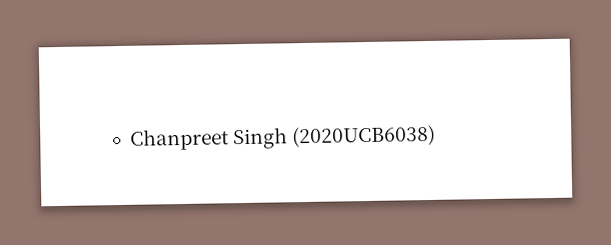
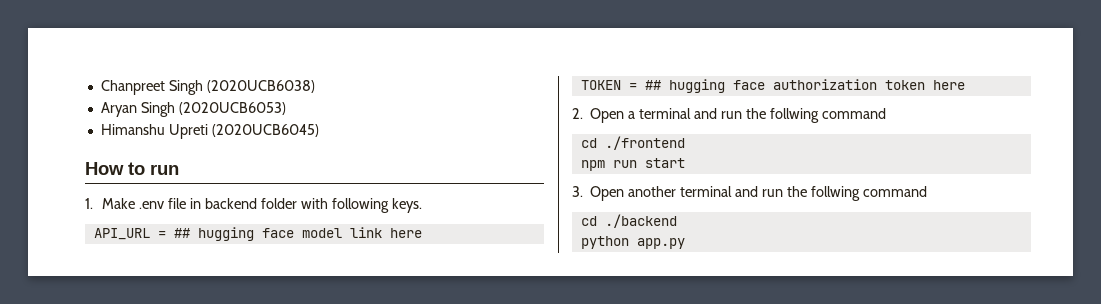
(437, 136) none -> [100,102,286,117] [100,124,319,139] [85,162,179,175] [85,198,422,213] [93,227,422,241] [580,79,965,93] [572,108,886,123] [580,136,685,150] [580,158,685,171] [572,186,927,201] [580,214,677,228] [580,236,685,249] // Aryan Singh (2020UCB6053) // Himanshu Upreti (2020UCB6045) // How to run // 1. Make .env file in backend folder with following keys. // API_URL = ## hugging face model link here // TOKEN = ## hugging face authorization token here // 2. Open a terminal and run the follwing command // cd ./frontend // npm run start // 3. Open another terminal and run the follwing command // cd ./backend // python app.py

